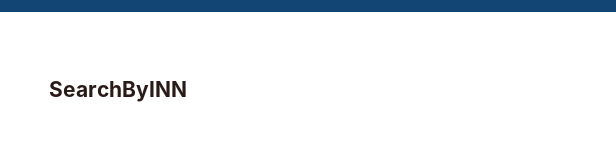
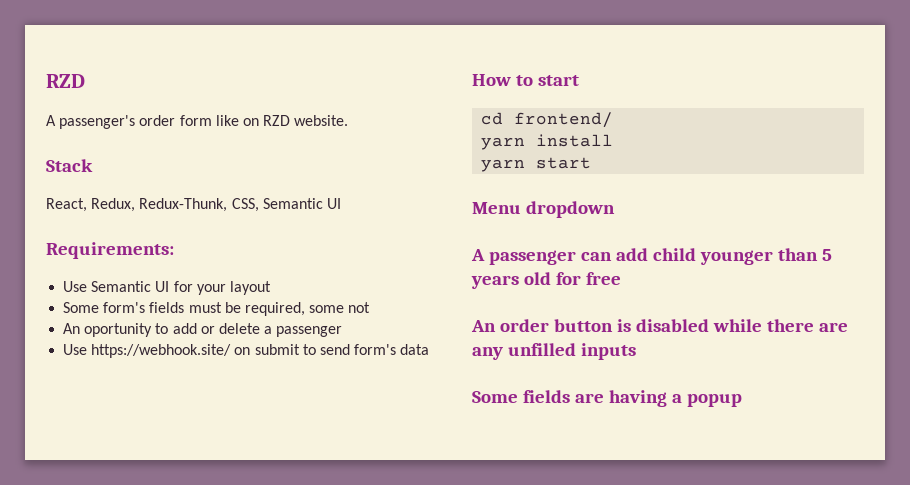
[49,81,187,102] SearchByINN -> [46,74,85,88] [46,115,349,129] [46,159,93,172] [46,198,341,212] [46,242,174,259] [63,281,271,295] [63,302,371,316] [63,323,343,337] [63,344,430,358] [472,74,579,86] [481,112,614,128] [481,134,614,150] [481,157,592,172] [472,201,615,218] [471,248,832,265] [471,272,621,289] [471,319,848,332] [472,343,636,360] [472,390,742,407] RZD // A passenger's order form like on RZD website. // Stack // React, Redux, Redux-Thunk, CSS, Semantic UI // Requirements: // Use Semantic UI for your layout // Some form's fields must be required, some not // An oportunity to add or delete a passenger // Use https://webhook.site/ on submit to send form's data // How to start // cd frontend/ // yarn install // yarn start // Menu dropdown // A passenger can add child younger than 5 years old for free // An order button is disabled while there are any unfilled inputs // Some fields are having a popup

